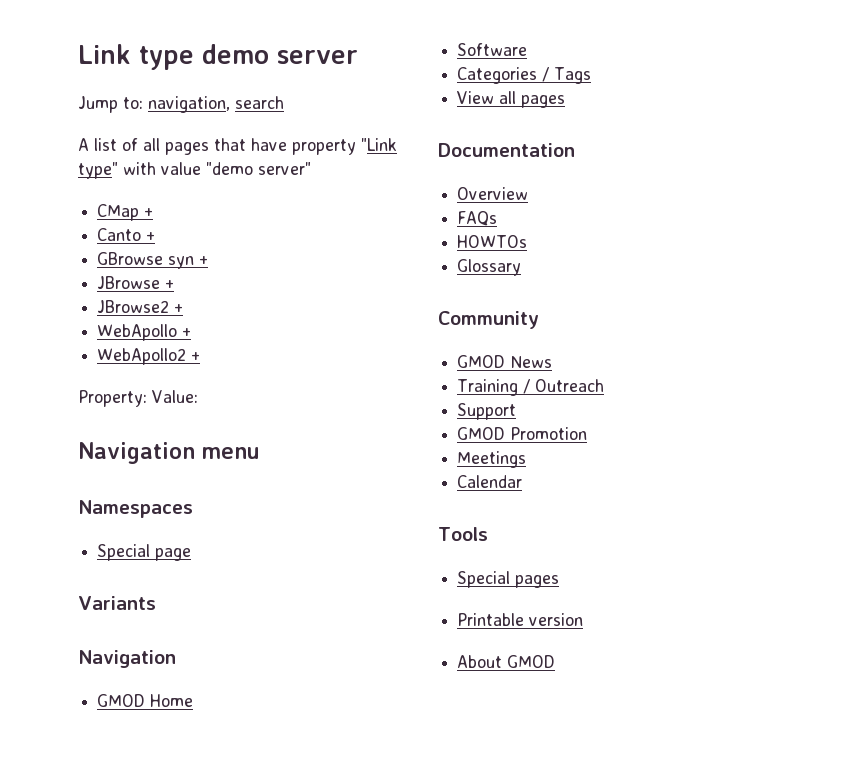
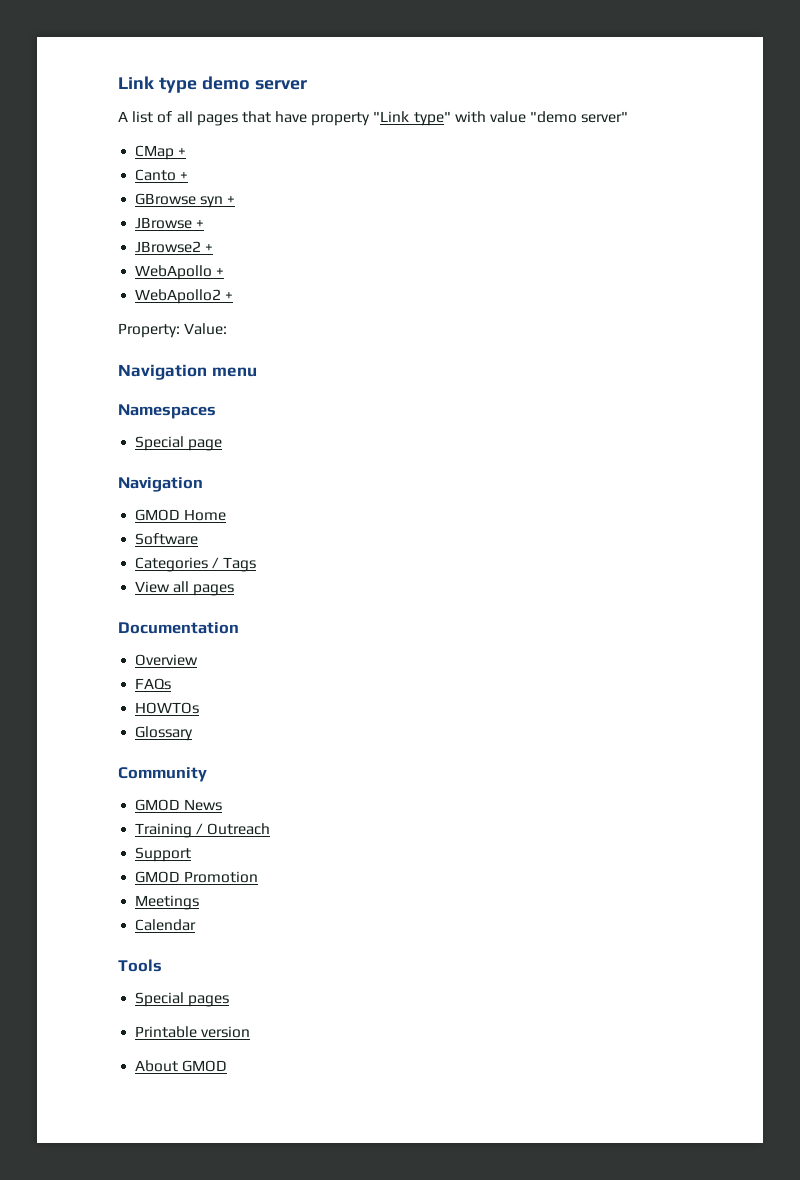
[78,96,284,113] // Jump to: navigation, search -> (307, 85) none
[78,596,156,610] // Variants -> (223, 445) none

